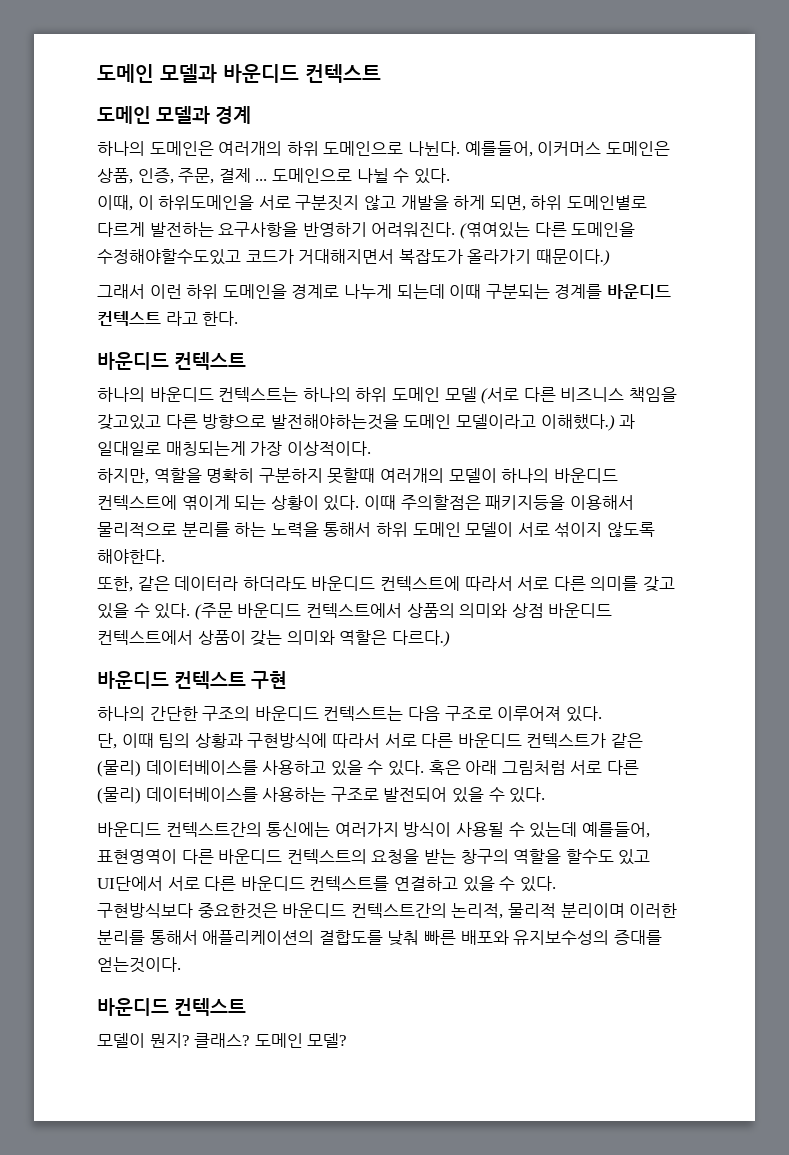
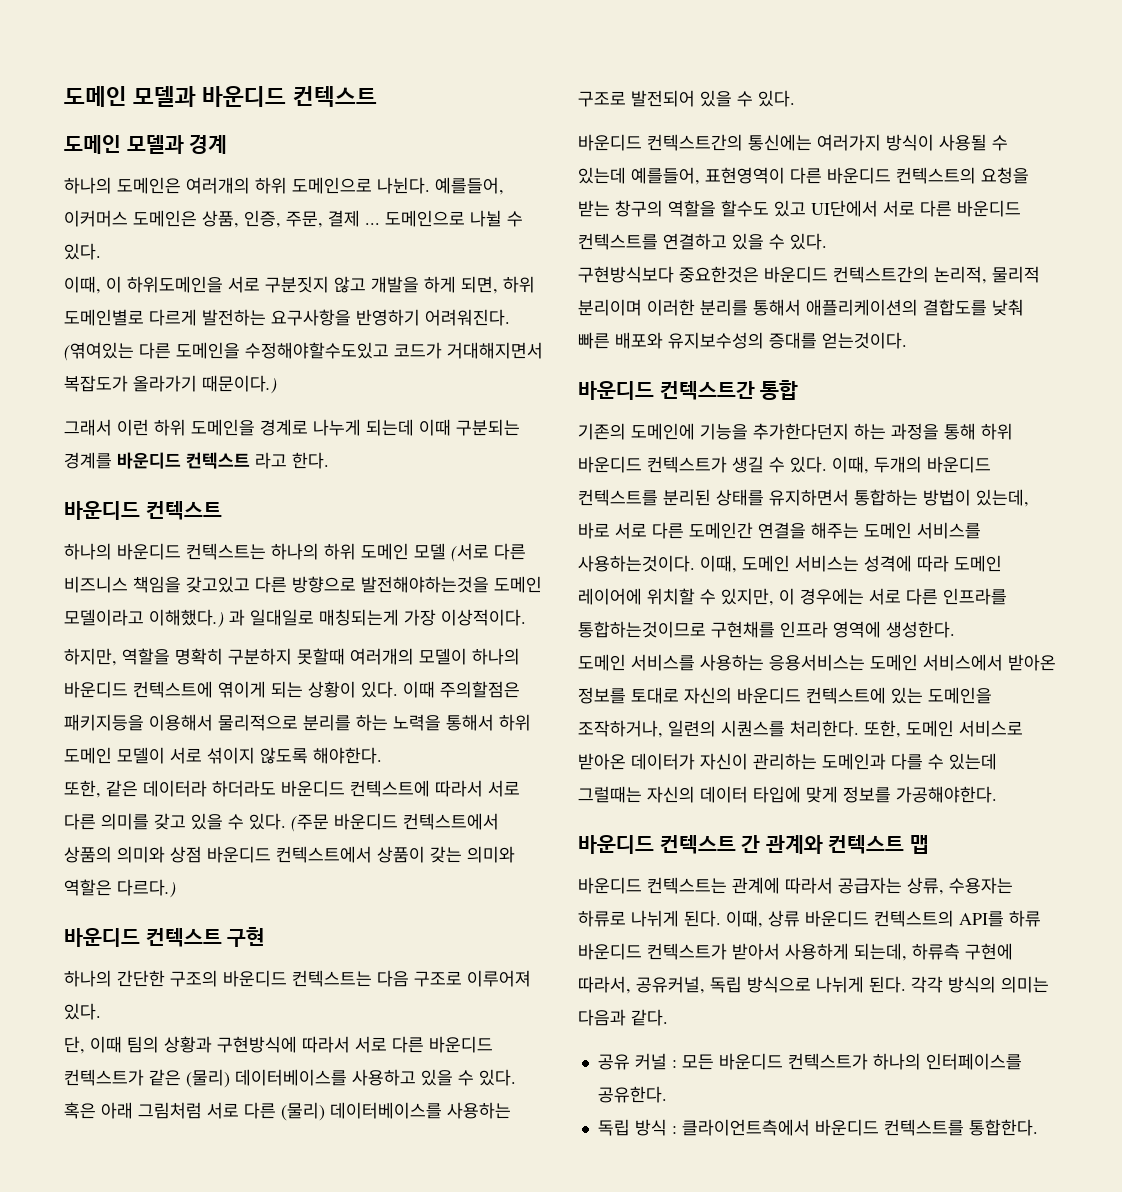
[174,998,246,1016] [97,1033,348,1048] 컨텍스트 // 모델이 뭔지? 클래스? 도메인 모델? -> [659,380,799,400] [578,423,1013,440] [578,456,991,474] [578,489,1029,507] [578,522,981,539] [578,555,1002,573] [578,588,1007,606] [578,621,955,638] [578,654,1056,671] [578,687,992,704] [578,720,1023,738] [578,753,997,770] [578,786,997,803] [578,835,929,854] [578,877,1013,895] [578,910,1041,928] [578,943,1013,961] [578,976,1049,994] [578,1009,668,1026] [597,1053,1022,1070] [597,1086,667,1103] [597,1119,1038,1136] 컨텍스트간 통합 // 기존의 도메인에 기능을 추가한다던지 하는 과정을 통해 하위 바운디드 컨텍스트가 생길 수 있다. 이때, 두개의 바운디드 컨텍스트를 분리된 상태를 유지하면서 통합하는 방법이 있는데, 바로 서로 다른 도메인간 연결을 해주는 도메인 서비스를 사용하는것이다. 이때, 도메인 서비스는 성격에 따라 도메인 레이어에 위치할 수 있지만, 이 경우에는 서로 다른 인프라를 통합하는것이므로 구현채를 인프라 영역에 생성한다. // 도메인 서비스를 사용하는 응용서비스는 도메인 서비스에서 받아온 정보를 토대로 자신의 바운디드 컨텍스트에 있는 도메인을 조작하거나, 일련의 시퀀스를 처리한다. 또한, 도메인 서비스로 받아온 데이터가 자신이 관리하는 도메인과 다를 수 있는데 그럴때는 자신의 데이터 타입에 맞게 정보를 가공해야한다. // 바운디드 컨텍스트 간 관계와 컨텍스트 맵 // 바운디드 컨텍스트는 관계에 따라서 공급자는 상류, 수용자는 하류로 나뉘게 된다. 이때, 상류 바운디드 컨텍스트의 API를 하류 바운디드 컨텍스트가 받아서 사용하게 되는데, 하류측 구현에 따라서, 공유커널, 독립 방식으로 나뉘게 된다. 각각 방식의 의미는 다음과 같다. // 공유 커널 : 모든 바운디드 컨텍스트가 하나의 인터페이스를 공유한다. // 독립 방식 : 클라이언트측에서 바운디드 컨텍스트를 통합한다.

